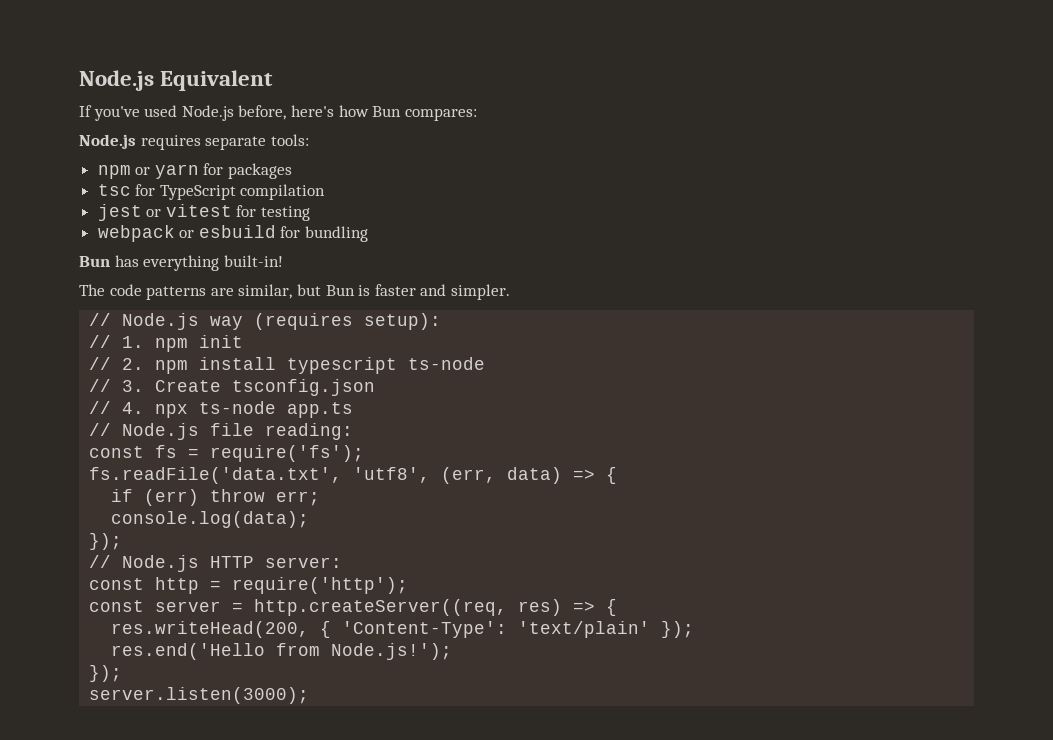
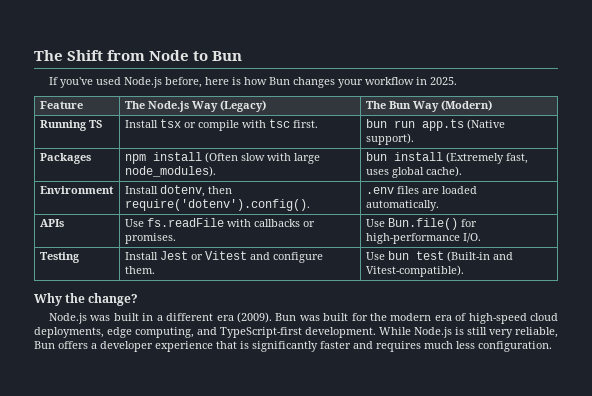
[79,70,274,91] Node.js Equivalent -> [34,50,243,61] The Shift from Node to Bun
[290,105,477,121] [79,134,309,150] [97,163,293,179] [97,184,326,200] [97,204,311,221] [97,225,369,242] [79,255,283,271] [79,284,510,300] [89,313,442,330] [89,335,244,352] [89,357,486,374] [89,379,376,396] [89,401,354,418] [89,423,354,440] [89,445,365,462] [89,467,618,484] [111,489,321,506] [111,511,310,528] [89,533,123,550] [89,555,343,572] [89,577,409,594] [89,599,618,616] [111,621,695,638] [111,643,453,660] [89,665,123,682] [89,687,310,704] here's how Bun compares: // Node.js requires separate tools: // npm or yarn for packages // tsc for TypeScript compilation // jest or vitest for testing // webpack or esbuild for bundling // Bun has everything built-in! // The code patterns are similar, but Bun is faster and simpler. // // Node.js way (requires setup): // // 1. npm init // // 2. npm install typescript ts-node // // 3. Create tsconfig.json // // 4. npx ts-node app.ts // // Node.js file reading: // const fs = require('fs'); // fs.readFile('data.txt', 'utf8', (err, data) => { // if (err) throw err; // console.log(data); // }); // // Node.js HTTP server: // const http = require('http'); // const server = http.createServer((req, res) => { // res.writeHead(200, { 'Content-Type': 'text/plain' }); // res.end('Hello from Node.js!'); // }); // server.listen(3000); -> [205,77,458,88] [39,101,83,109] [124,100,266,112] [365,100,492,112] [39,120,102,131] [124,119,318,131] [365,119,505,131] [365,133,414,145] [39,153,91,164] [124,152,320,164] [124,166,216,177] [365,152,528,164] [365,166,462,178] [39,186,114,194] [124,185,232,197] [124,199,310,211] [365,186,477,194] [365,200,439,211] [39,219,64,227] [124,218,315,227] [124,233,176,244] [365,218,477,230] [365,233,481,244] [39,252,80,263] [124,251,323,263] [124,266,155,274] [365,251,513,262] [365,265,464,277] [34,293,139,306] [49,312,559,324] [34,327,558,338] [34,341,552,352] here is how Bun changes your workflow in 2025. // Feature | The Node.js Way (Legacy) | The Bun Way (Modern) // Running TS | Install tsx or compile with tsc first. | bun run app.ts (Native support). // Packages | npm install (Often slow with large node_modules). | bun install (Extremely fast, uses global cache). // Environment | Install dotenv, then require('dotenv').config(). | .env files are loaded automatically. // APIs | Use fs.readFile with callbacks or promises. | Use Bun.file() for high-performance I/O. // Testing | Install Jest or Vitest and configure them. | Use bun test (Built-in and Vitest-compatible). // Why the change? // Node.js was built in a different era (2009). Bun was built for the modern era of high-speed cloud deployments, edge computing, and TypeScript-first development. While Node.js is still very reliable, Bun offers a developer experience that is significantly faster and requires much less configuration.

